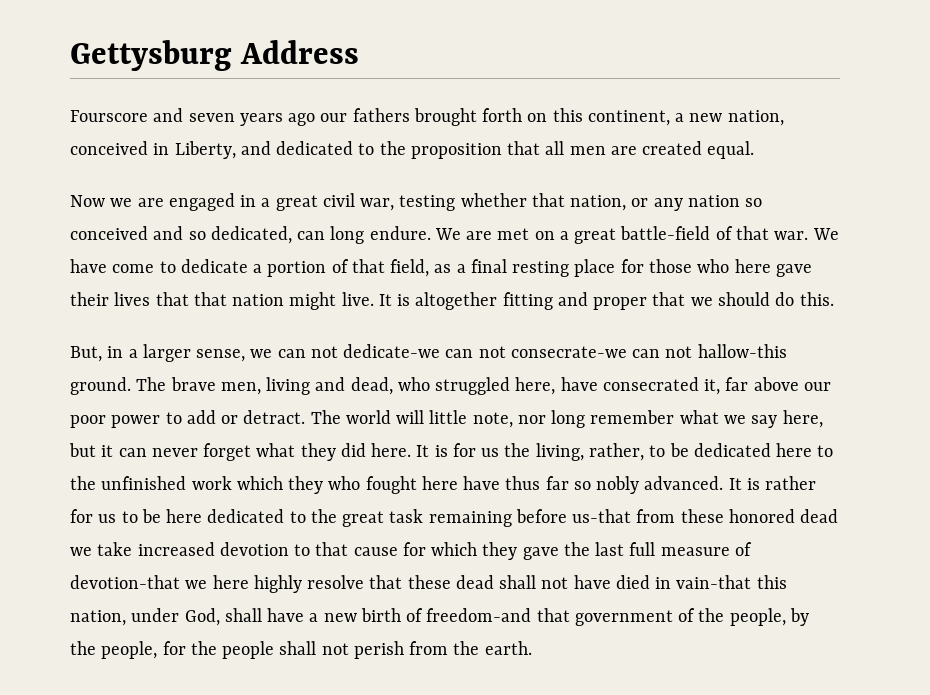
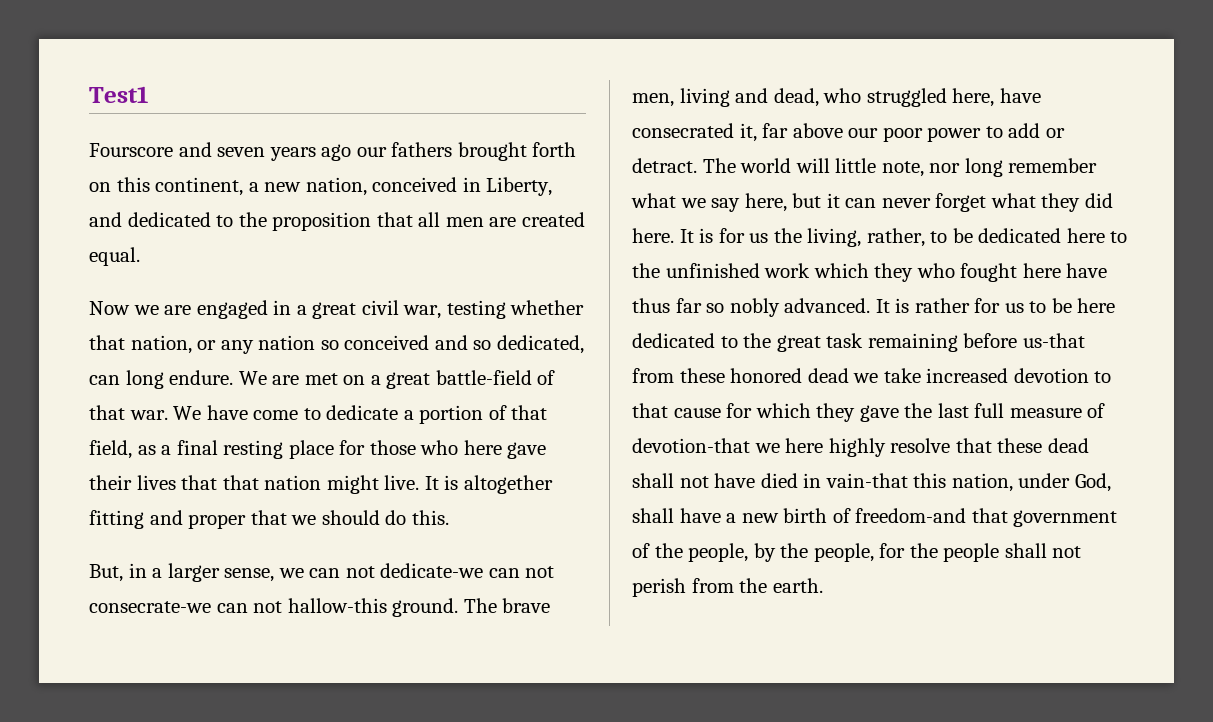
[70,40,359,71] Gettysburg Address -> [89,86,148,103] Test1

